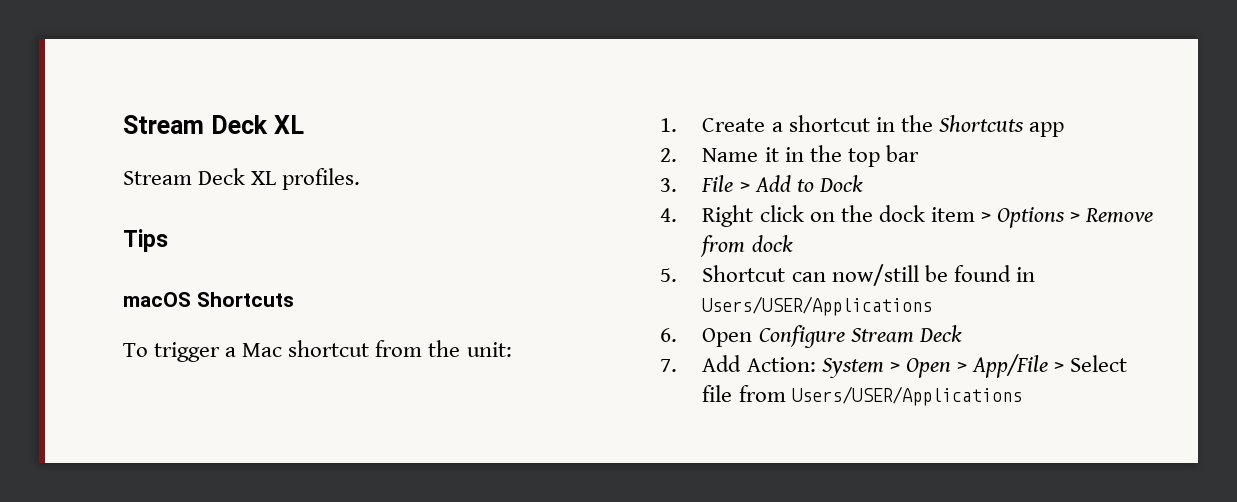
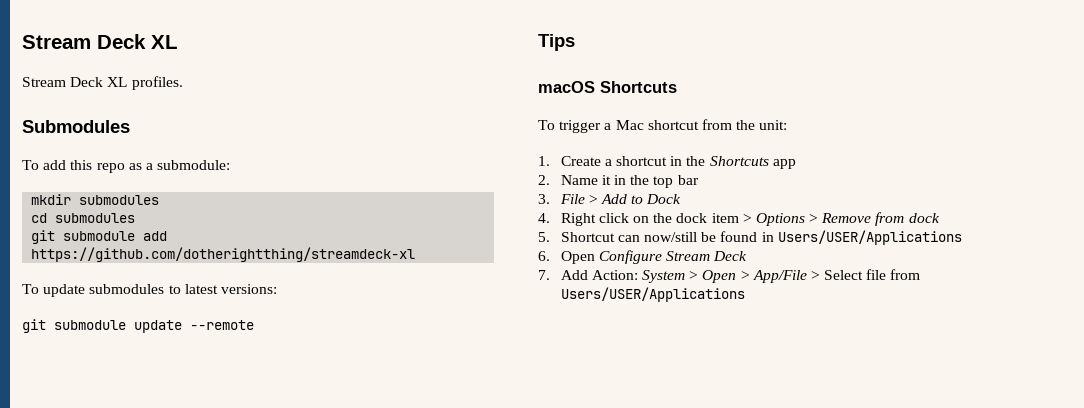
(361, 179) none -> [22,120,130,133] [22,160,231,173] [31,194,160,205] [31,213,136,223] [31,230,168,244] [31,247,416,262] [22,284,277,297] [22,319,254,333] // Submodules // To add this repo as a submodule: // mkdir submodules // cd submodules // git submodule add https://github.com/dotherightthing/streamdeck-xl // To update submodules to latest versions: // git submodule update --remote

